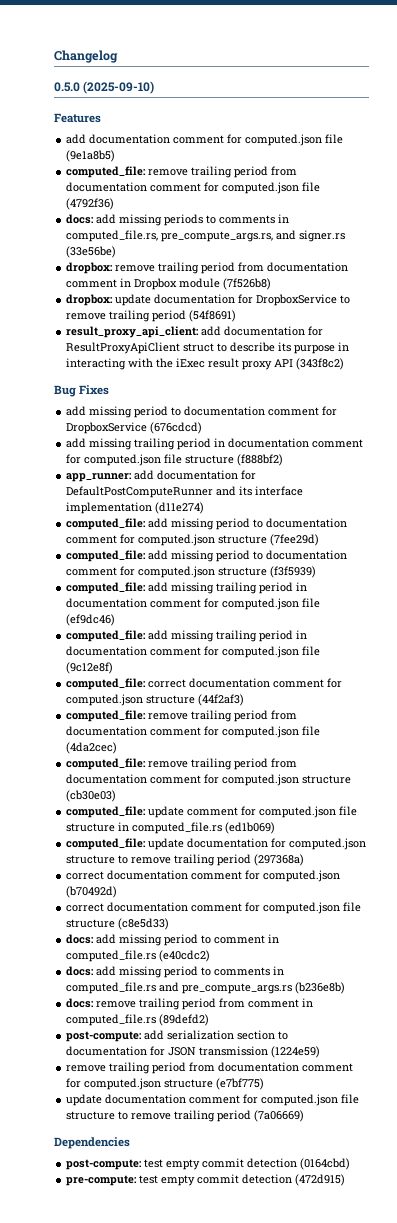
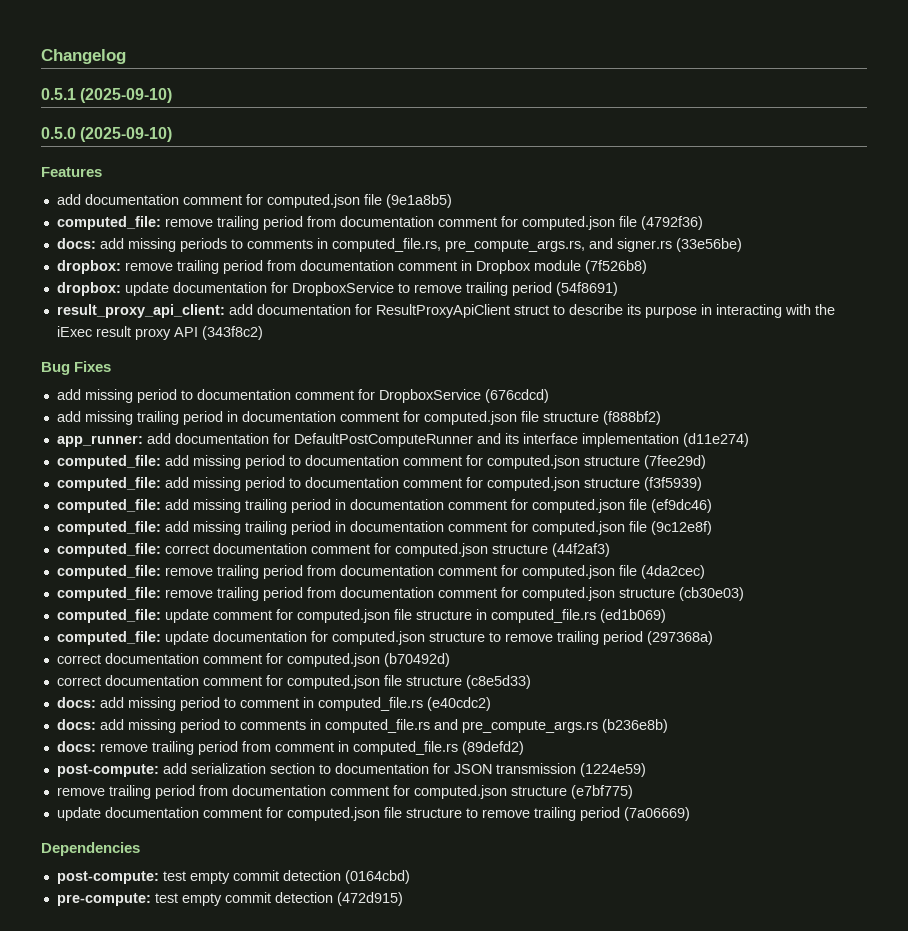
(118, 56) none -> [41,88,173,103] // 0.5.1 (2025-09-10)

